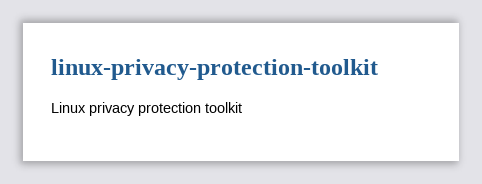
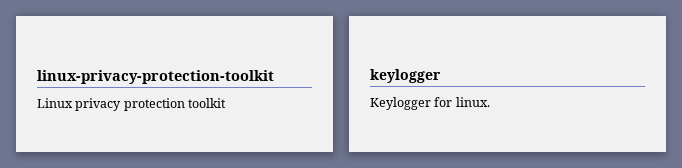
(242, 107) none -> [370,69,441,83] [370,97,490,110] // keylogger // Keylogger for linux.

